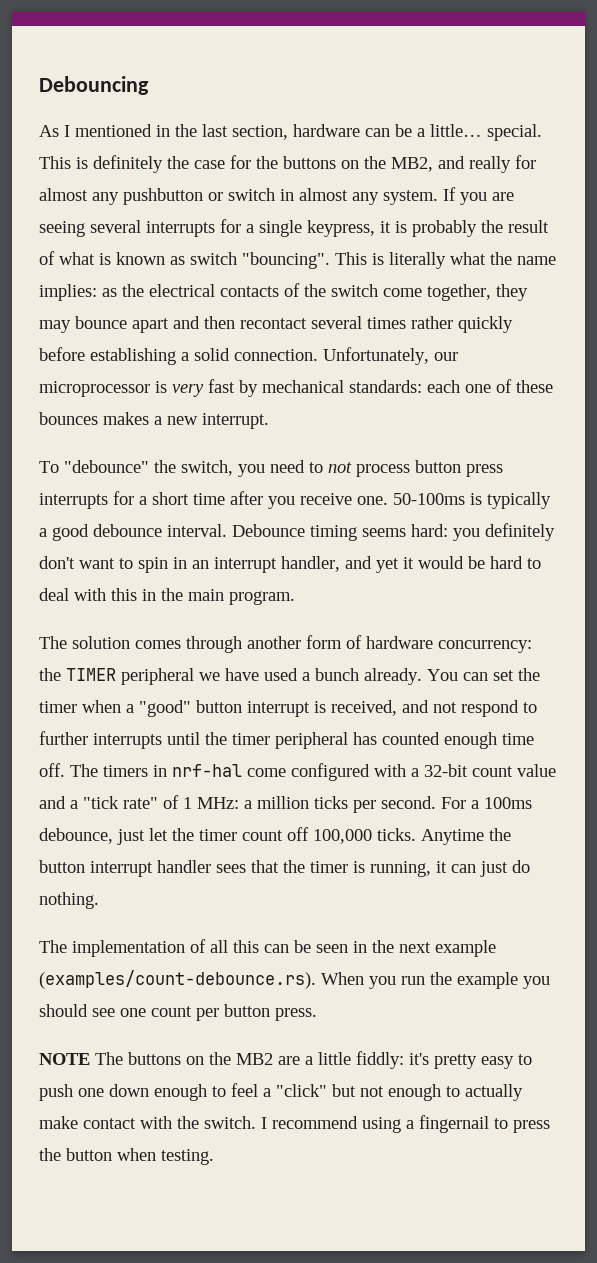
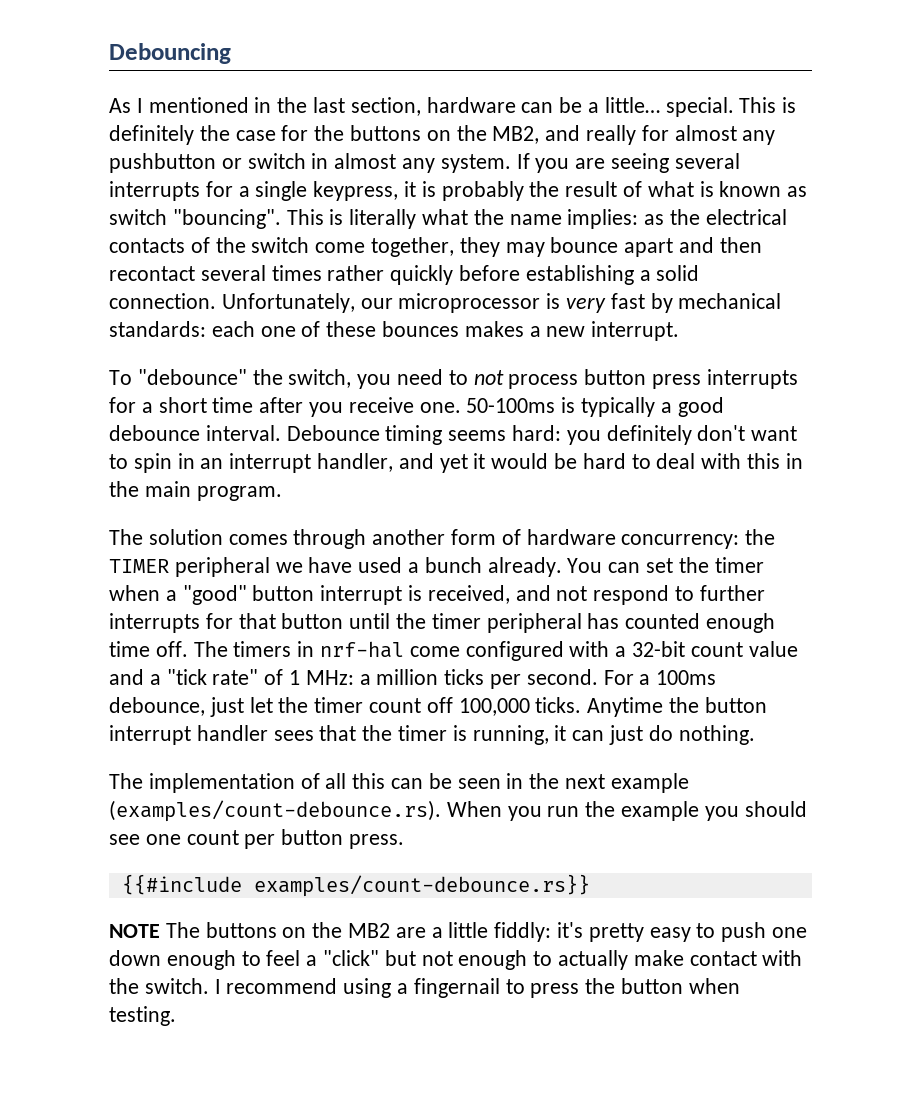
(162, 741) none -> [205,613,344,629] for that button
(317, 1014) none -> [121,874,590,897] // {{#include examples/count-debounce.rs}}

